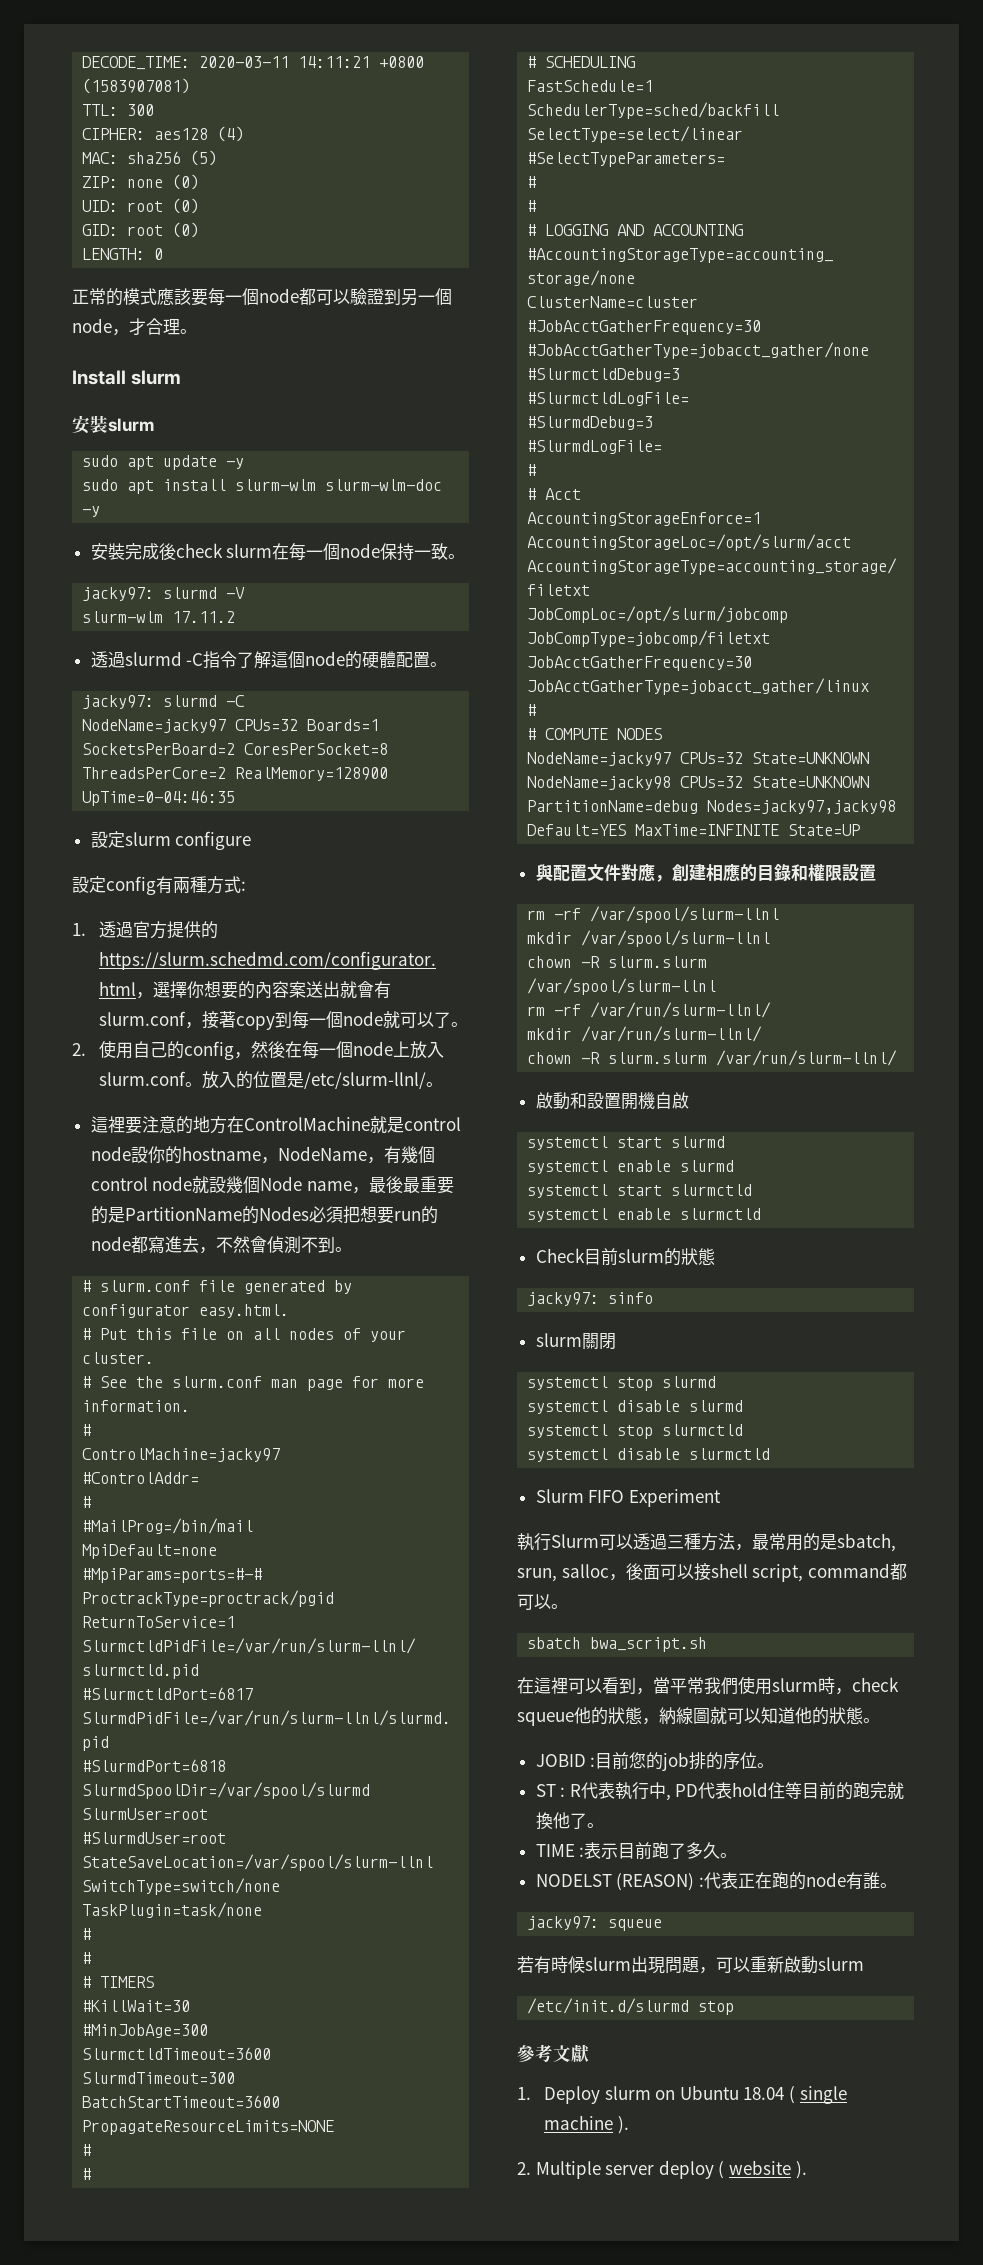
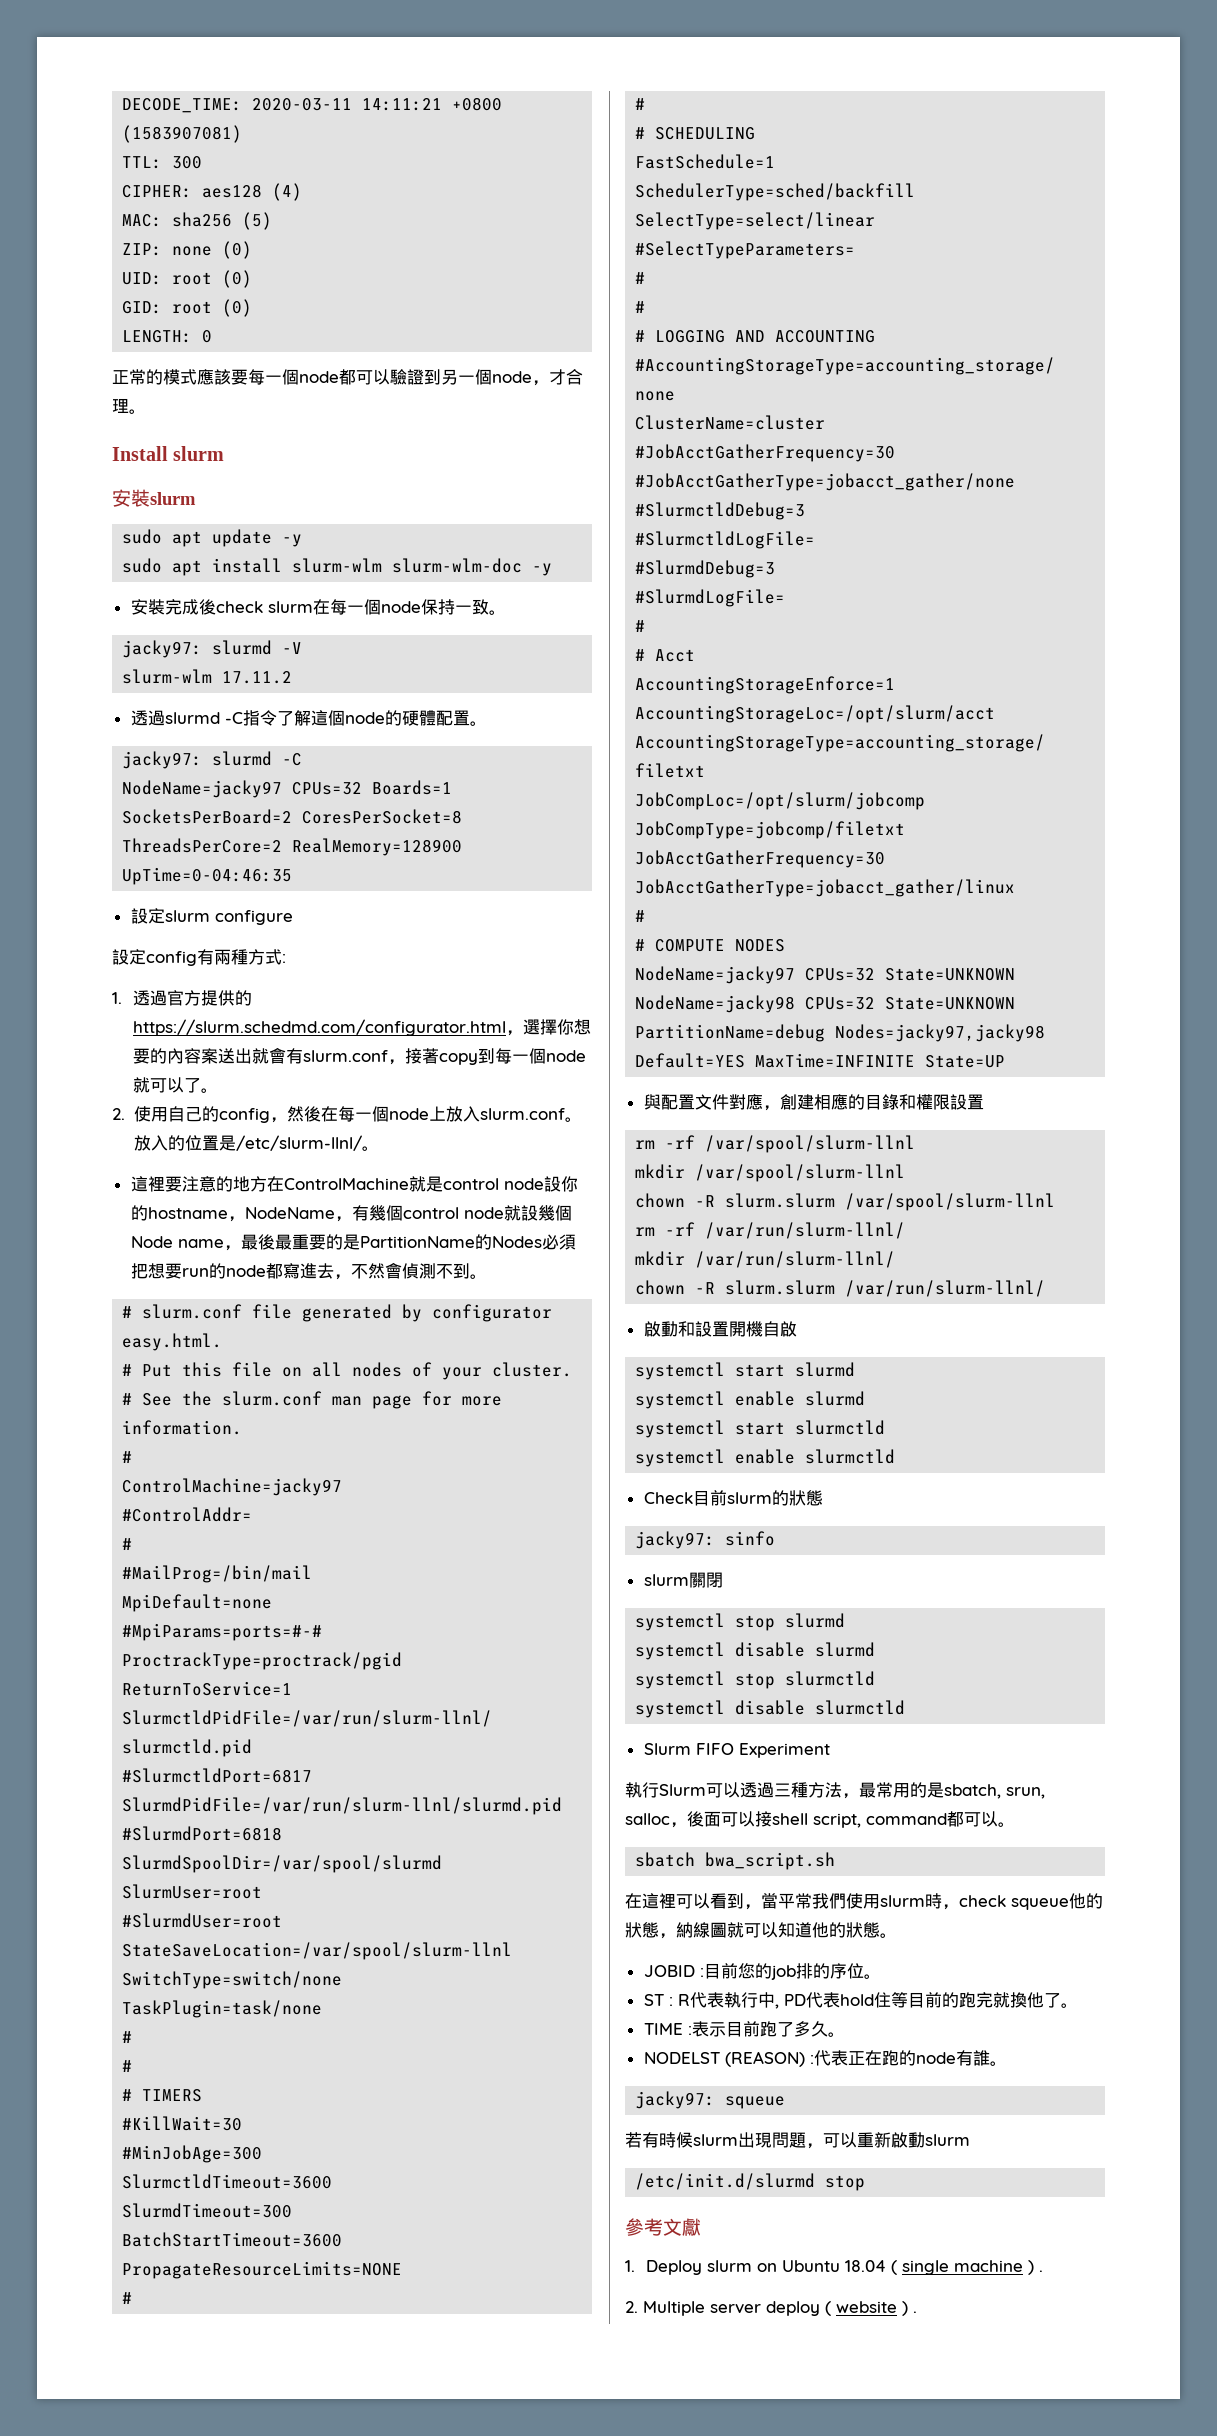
[617,2116,629,2134] ). -> [1027,2260,1043,2275] ) .
[795,2161,807,2179] ). -> [902,2301,917,2316] ) .

